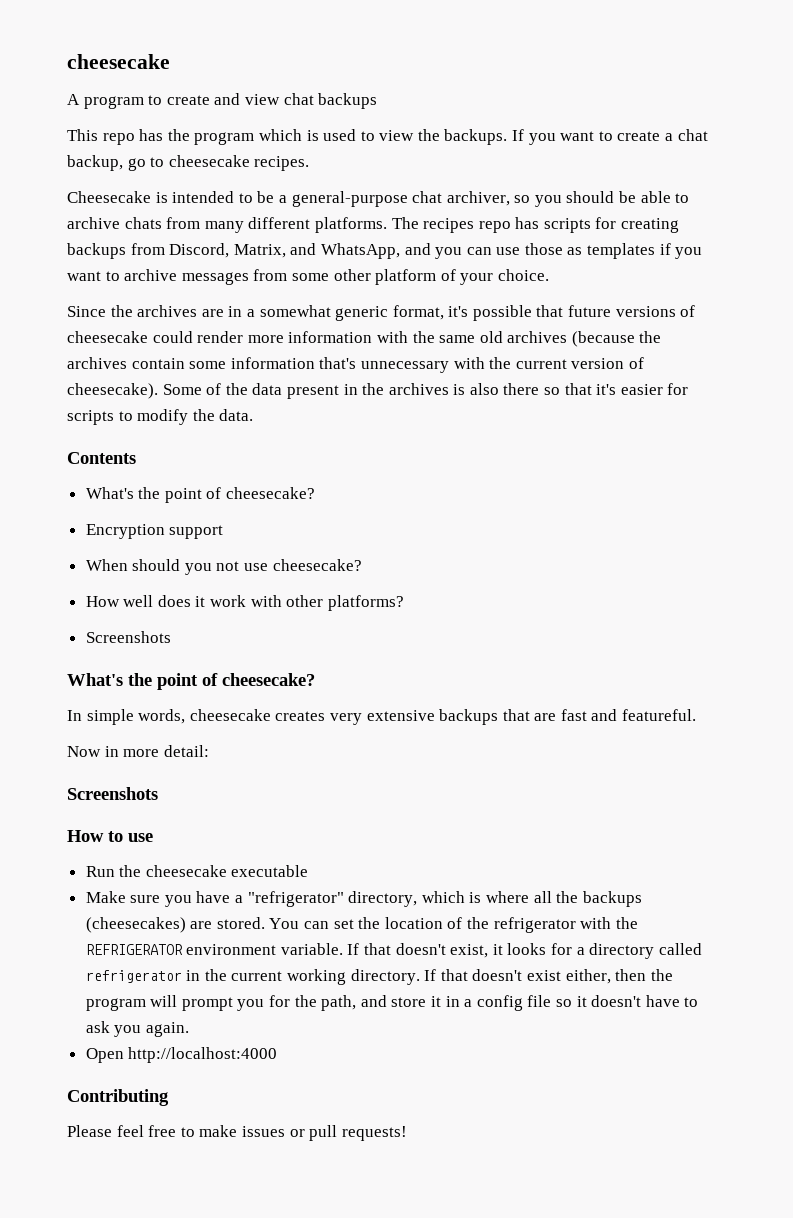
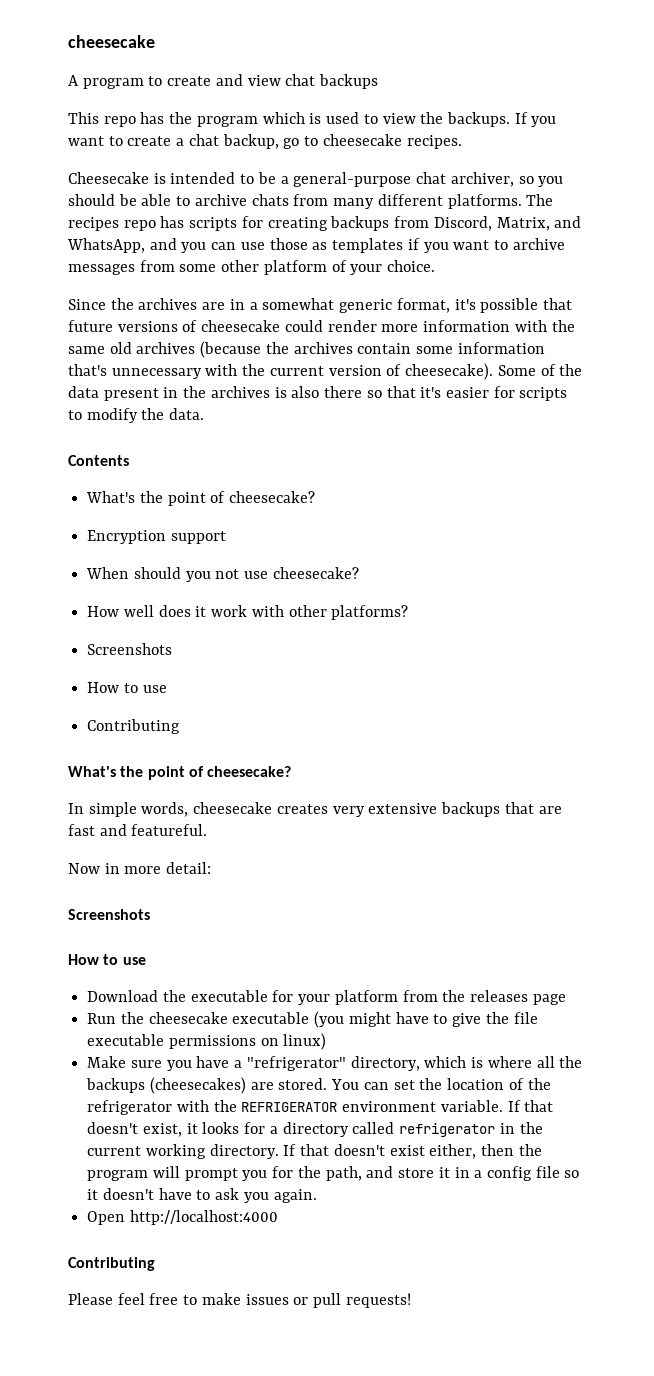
(171, 637) none -> [87,682,167,693] [87,719,181,734] // How to use // Contributing
[85,865,309,877] Run the cheesecake executable -> [87,990,566,1005] [87,1011,538,1028] [87,1033,327,1050] Download the executable for your platform from the releases page // Run the cheesecake executable (you might have to give the file executable permissions on linux)

